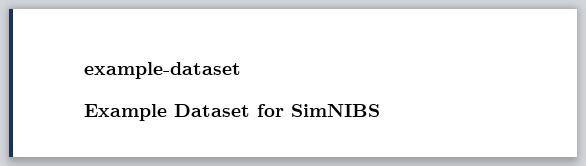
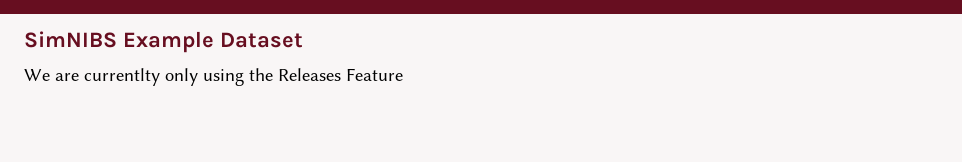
[84,62,241,79] example-dataset // -> [24,31,117,48] SimNIBS
[257,104,380,117] for SimNIBS -> [24,68,403,86] // We are currentlty only using the Releases Feature

